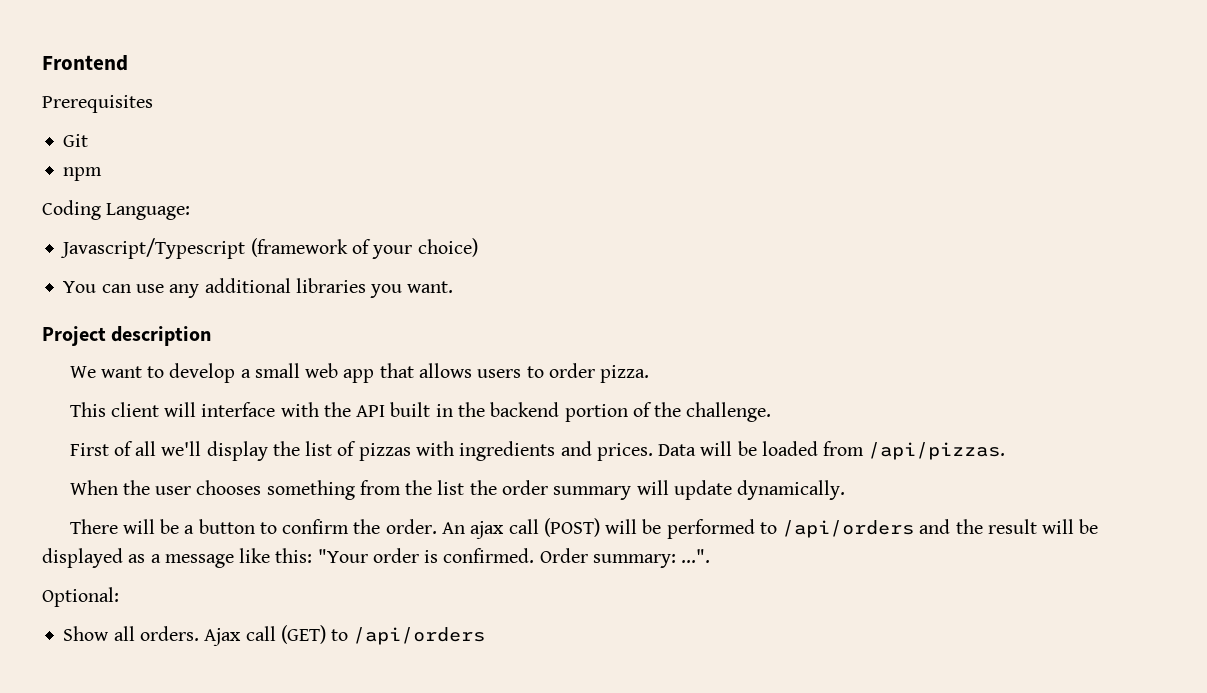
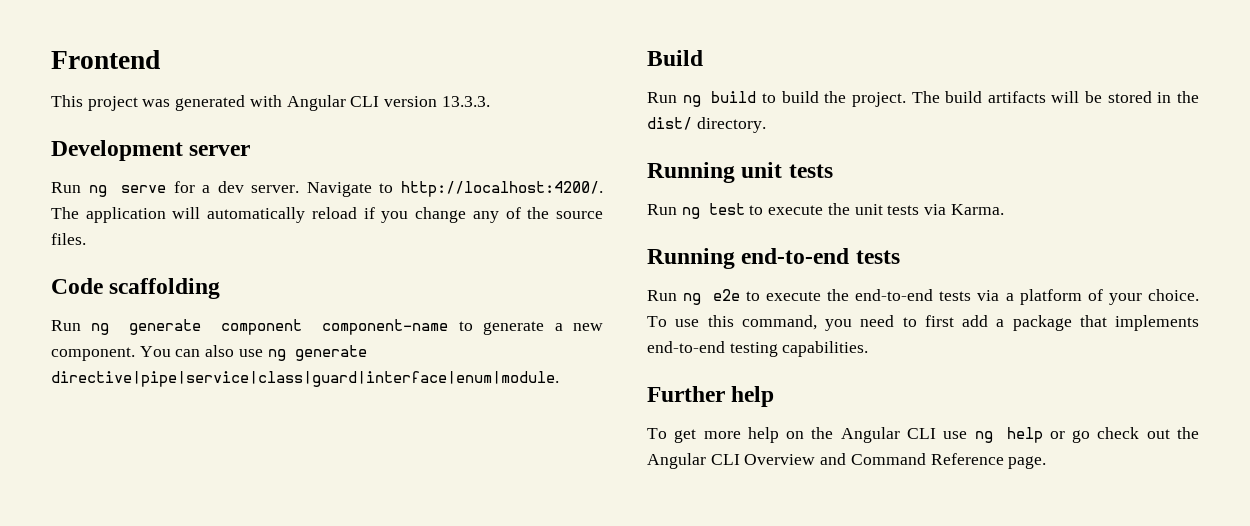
[42,95,153,113] [63,134,89,147] [63,167,103,181] [42,200,191,220] [60,238,478,259] [63,278,454,298] [42,326,212,346] [69,363,650,383] [69,402,772,422] [69,441,1006,461] [69,480,846,500] [69,518,1099,539] [42,548,711,568] [42,587,119,607] [63,625,486,646] Prerequisites // Git // npm // Coding Language: // Javascript/Typescript (framework of your choice) // You can use any additional libraries you want. // Project description // We want to develop a small web app that allows users to order pizza. // This client will interface with the API built in the backend portion of the challenge. // First of all we'll display the list of pizzas with ingredients and prices. Data will be loaded from /api/pizzas. // When the user chooses something from the list the order summary will update dynamically. // There will be a button to confirm the order. An ajax call (POST) will be performed to /api/orders and the result will be displayed as a message like this: "Your order is confirmed. Order summary: ...". // Optional: // Show all orders. Ajax call (GET) to /api/orders -> [51,95,490,111] [51,140,251,161] [51,181,604,197] [51,207,604,223] [51,233,86,245] [51,278,221,299] [51,319,603,335] [51,345,367,361] [51,371,559,387] [647,50,703,66] [647,91,1199,107] [647,117,766,133] [647,162,833,183] [647,203,1004,219] [647,248,900,269] [647,289,1199,305] [647,315,1199,331] [647,341,869,357] [647,386,775,407] [647,427,1199,443] [647,453,1047,469] This project was generated with Angular CLI version 13.3.3. // Development server // Run ng serve for a dev server. Navigate to http://localhost:4200/. The application will automatically reload if you change any of the source files. // Code scaffolding // Run ng generate component component-name to generate a new component. You can also use ng generate directive|pipe|service|class|guard|interface|enum|module. // Build // Run ng build to build the project. The build artifacts will be stored in the dist/ directory. // Running unit tests // Run ng test to execute the unit tests via Karma. // Running end-to-end tests // Run ng e2e to execute the end-to-end tests via a platform of your choice. To use this command, you need to first add a package that implements end-to-end testing capabilities. // Further help // To get more help on the Angular CLI use ng help or go check out the Angular CLI Overview and Command Reference page.

